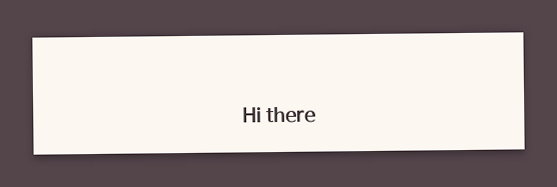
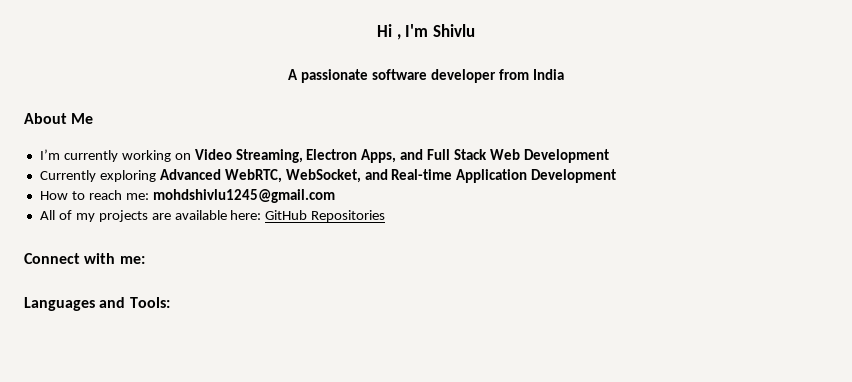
[266,106,317,124] there -> [396,24,475,40] [287,69,565,83] [24,113,94,124] [39,149,609,163] [39,169,617,183] [39,189,335,203] [39,210,386,222] [24,253,145,264] [24,297,170,311] , I'm Shivlu // A passionate software developer from India // About Me // I’m currently working on Video Streaming, Electron Apps, and Full Stack Web Development // Currently exploring Advanced WebRTC, WebSocket, and Real-time Application Development // How to reach me: mohdshivlu1245@gmail.com // All of my projects are available here: GitHub Repositories // Connect with me: // Languages and Tools:

